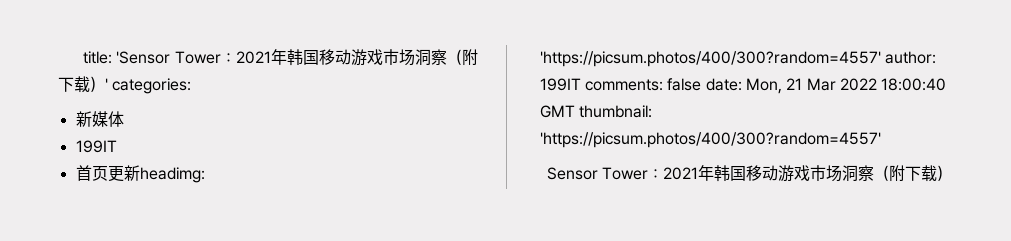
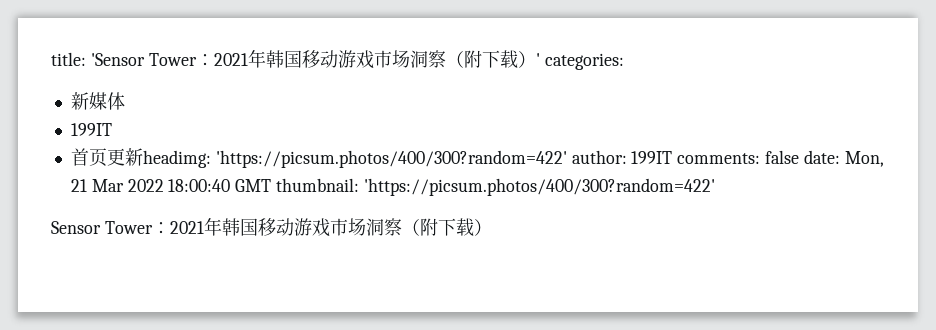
[539,51,881,67] 'https://picsum.photos/400/300?random=4557' -> [215,150,567,168] 'https://picsum.photos/400/300?random=422'
[539,132,881,148] 'https://picsum.photos/400/300?random=4557' -> [363,178,715,196] 'https://picsum.photos/400/300?random=422'

